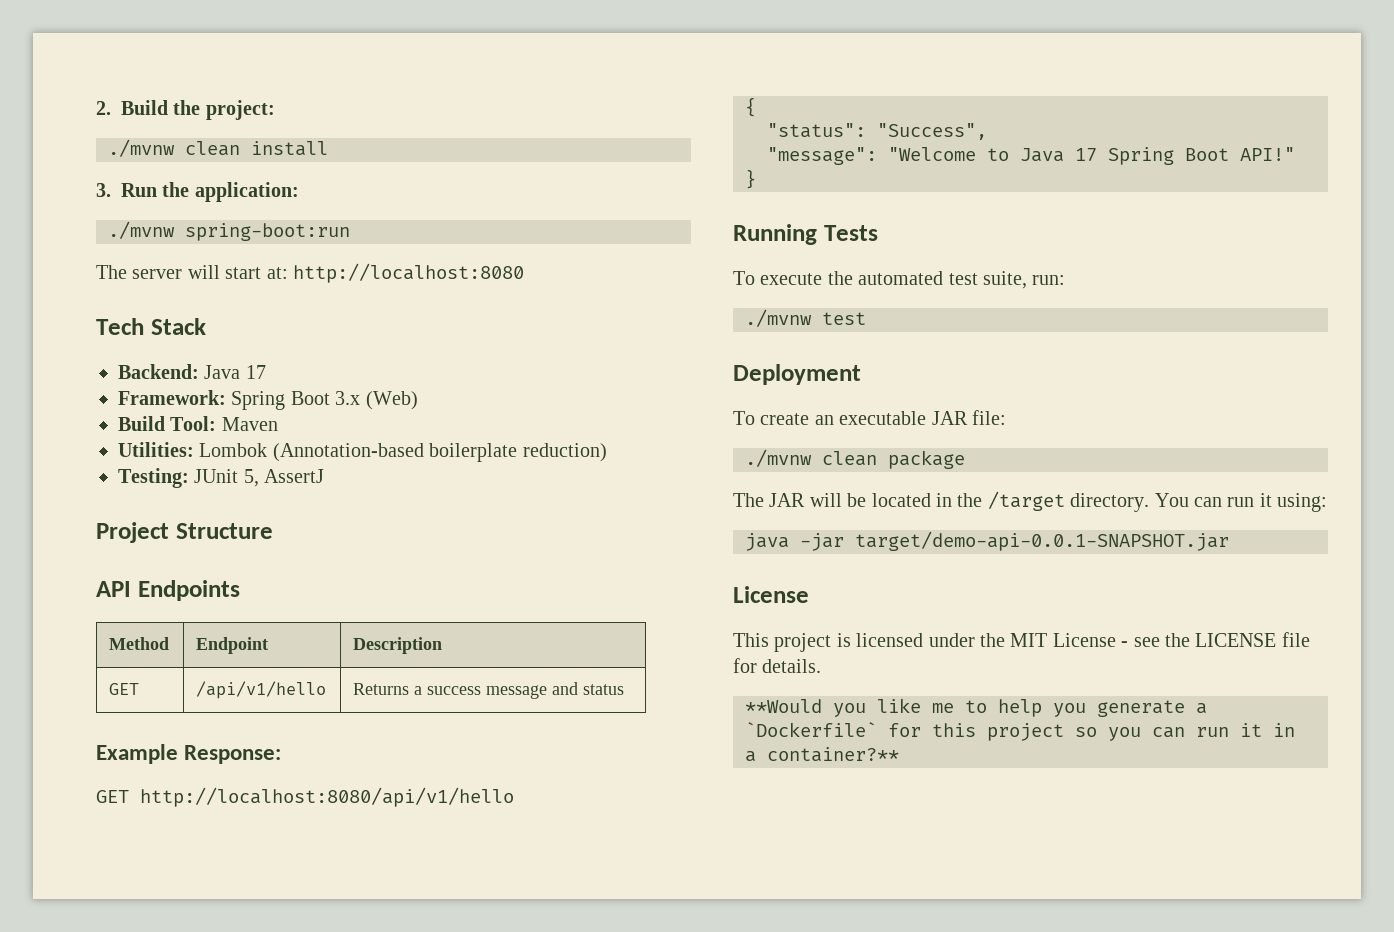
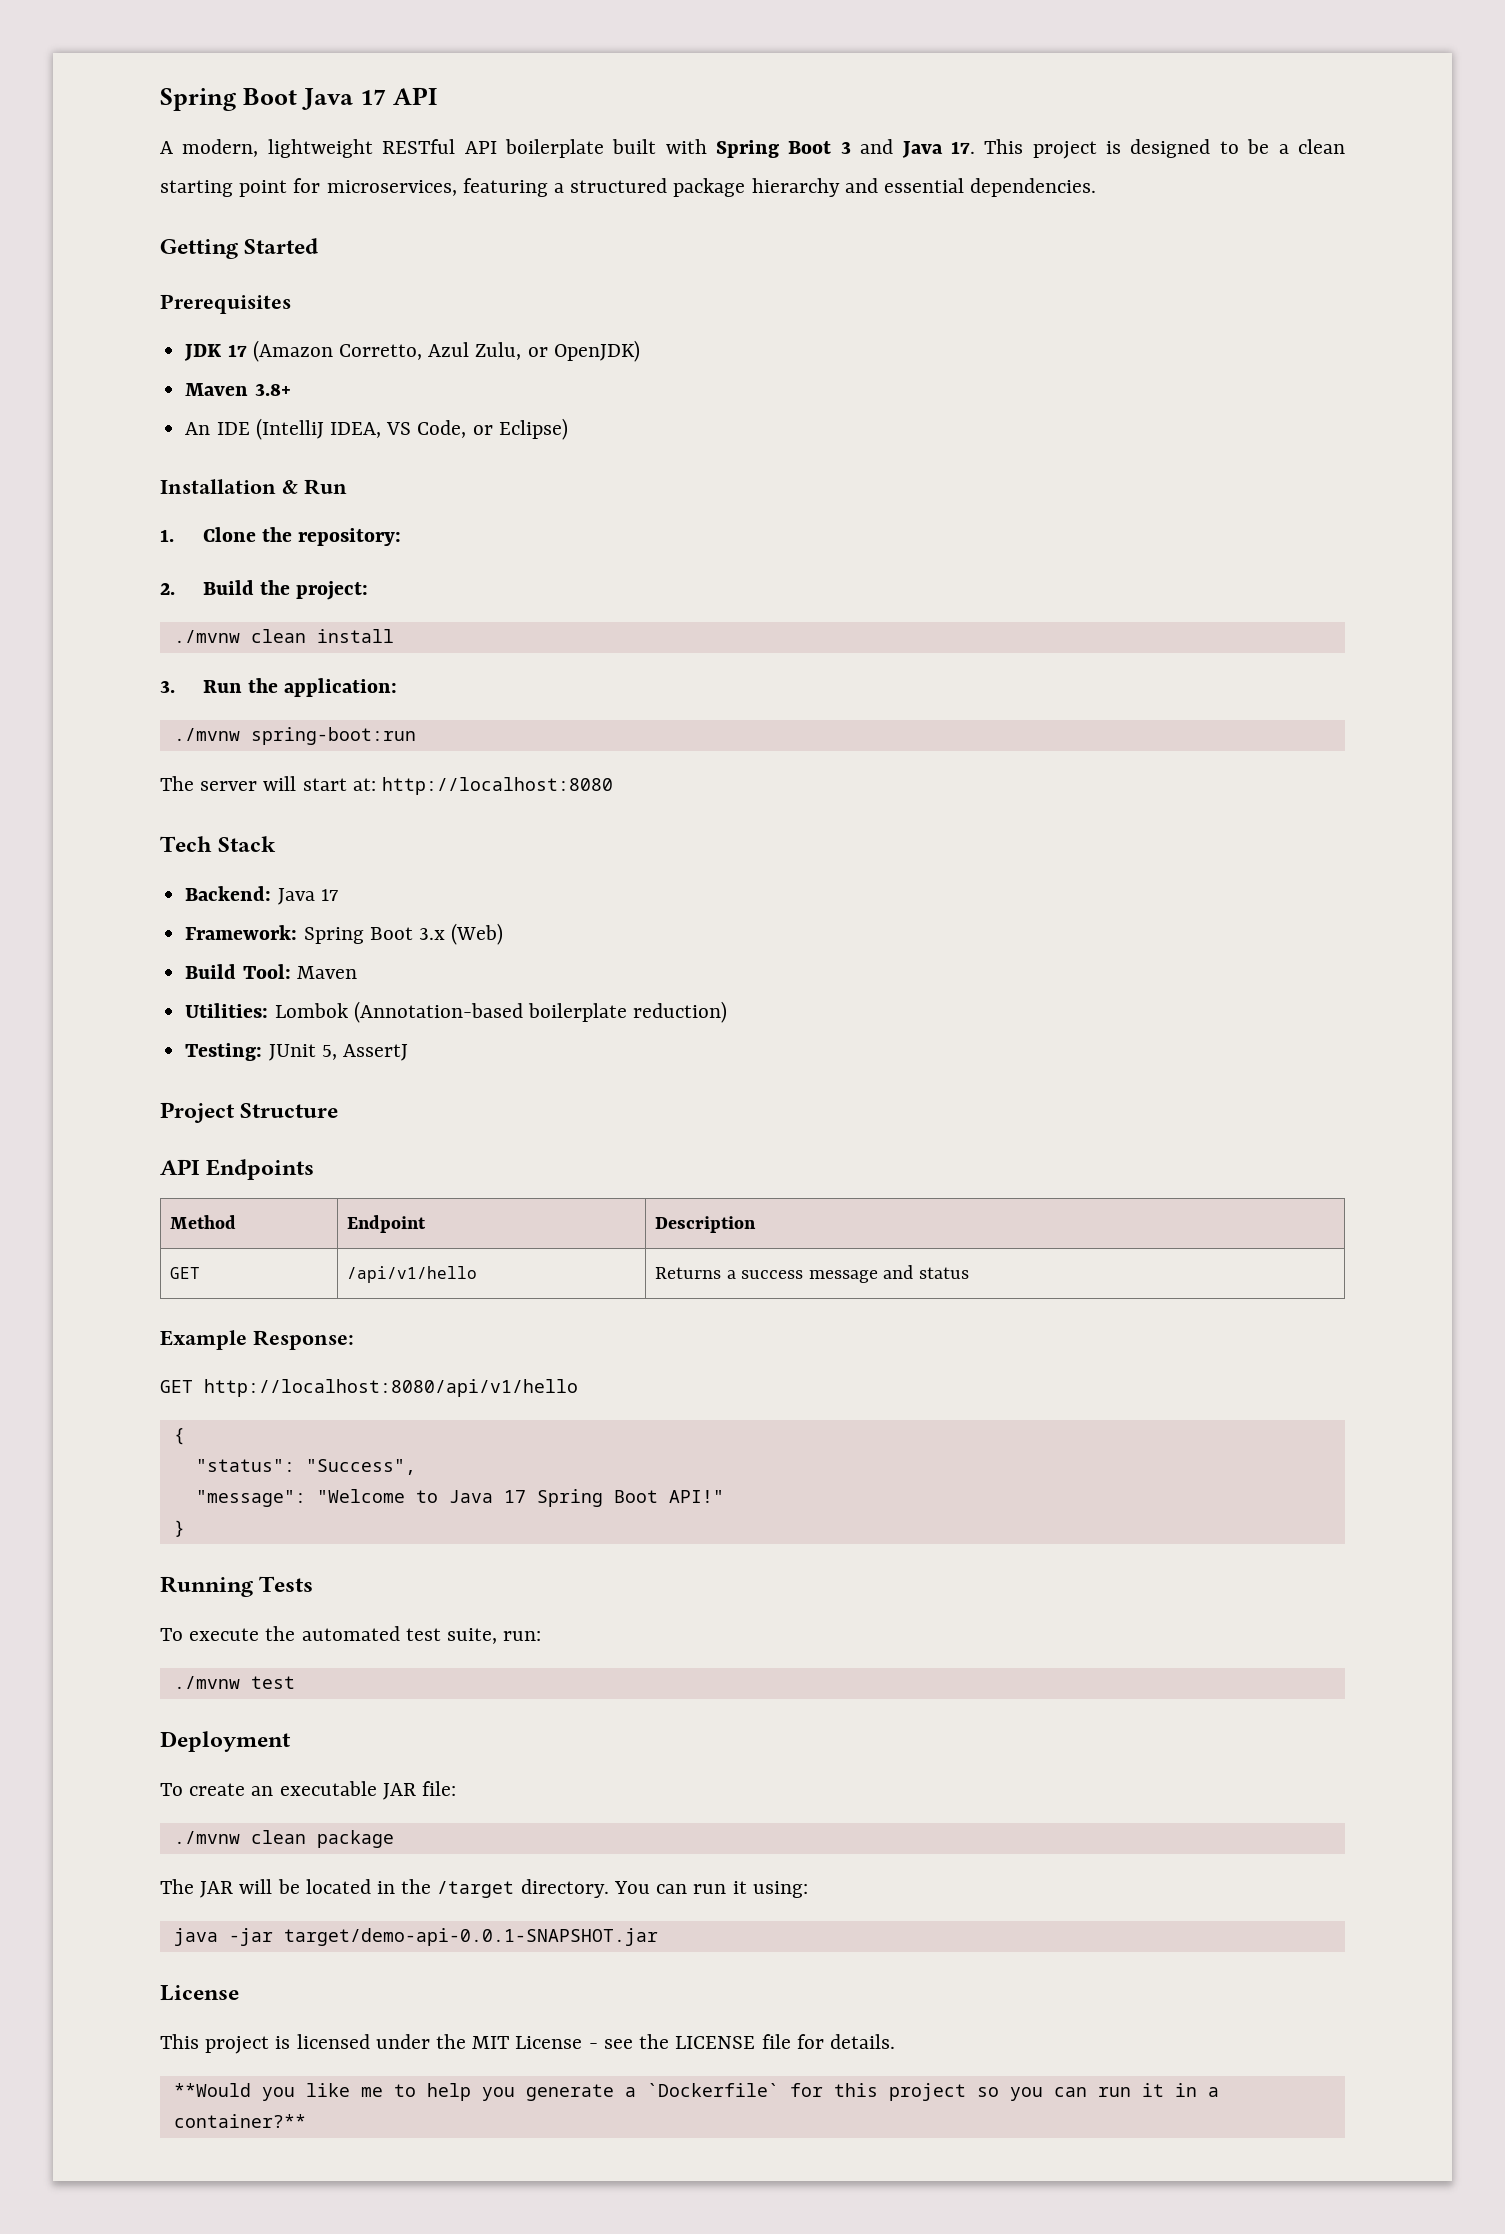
(96, 108) none -> [160,87,437,111] [160,139,1345,159] [160,178,1097,197] [160,238,319,259] [160,294,291,314] [184,340,640,362] [185,383,291,396] [185,418,568,440] [160,479,347,495] [160,527,402,546] Spring Boot Java 17 API // A modern, lightweight RESTful API boilerplate built with Spring Boot 3 and Java 17. This project is designed to be a clean starting point for microservices, featuring a structured package hierarchy and essential dependencies. // Getting Started // Prerequisites // JDK 17 (Amazon Corretto, Azul Zulu, or OpenJDK) // Maven 3.8+ // An IDE (IntelliJ IDEA, VS Code, or Eclipse) // Installation & Run // 1. Clone the repository: //

